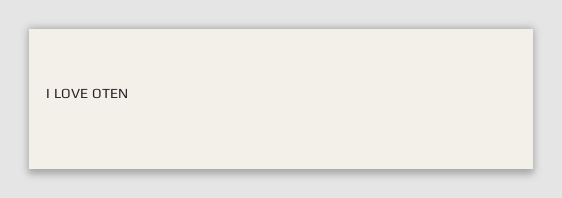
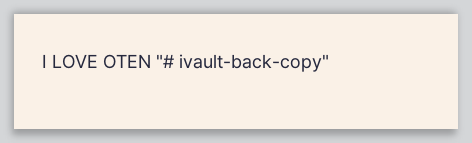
(128, 93) none -> [156,54,329,72] "# ivault-back-copy"

